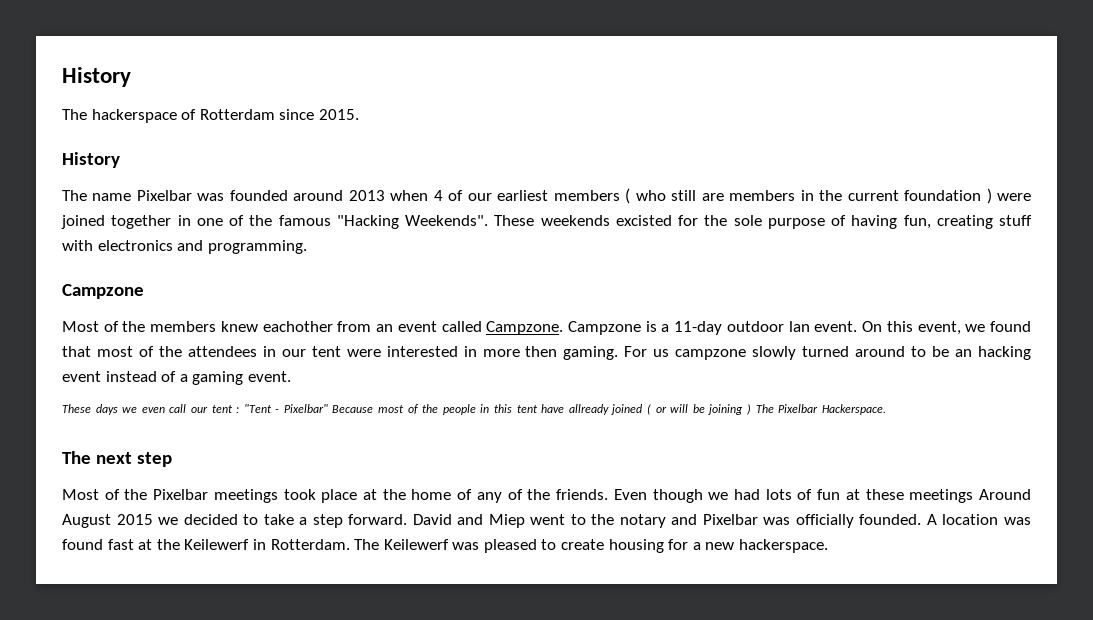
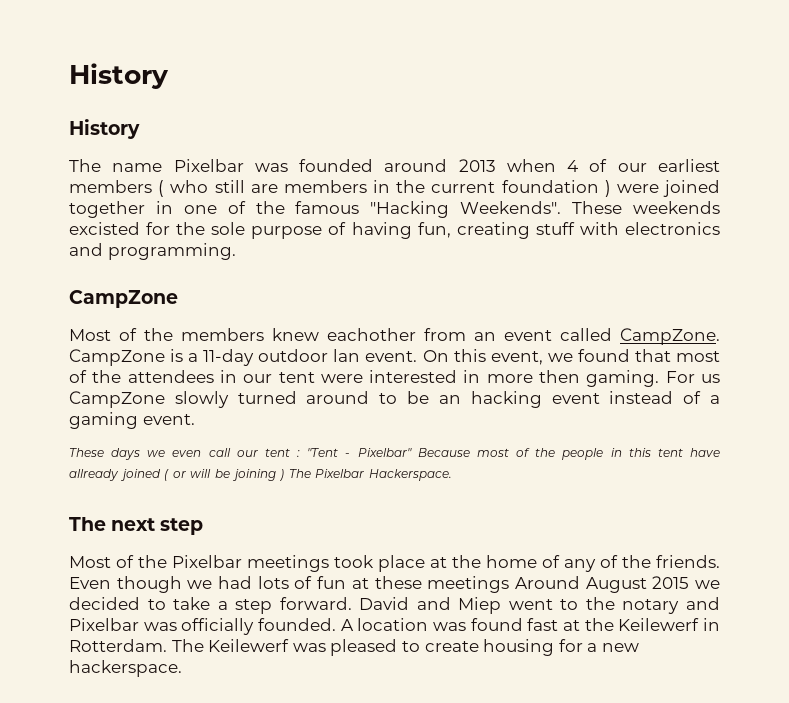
[62,67,131,87] [62,109,359,123] History // The hackerspace of Rotterdam since 2015. -> [69,63,169,89] History
[62,284,144,299] Campzone -> [69,290,178,308] CampZone
[486,321,642,335] Campzone. Campzone -> [620,328,720,345] [69,349,165,366] CampZone. CampZone
[675,349,747,360] campzone -> [69,391,165,408] CampZone

